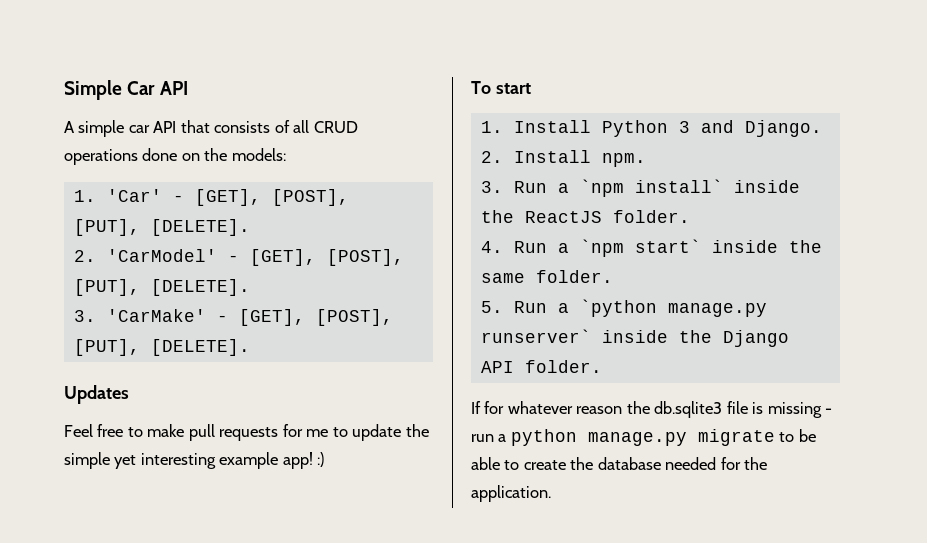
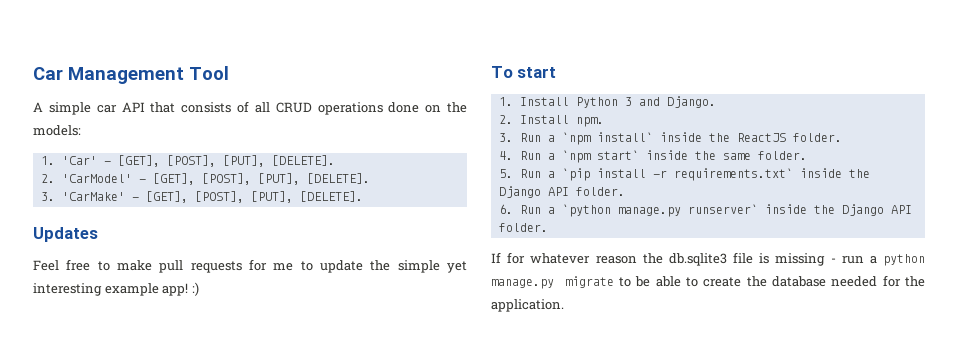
[64,80,189,100] Simple Car API -> [33,66,229,84] Car Management Tool
(569, 308) none -> [561,168,870,181] [498,186,625,198] [498,204,555,214] `pip install -r requirements.txt` inside the Django API folder. // 6. Run a

